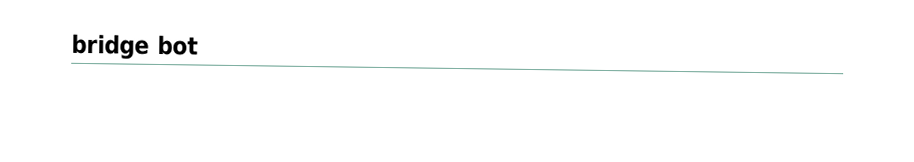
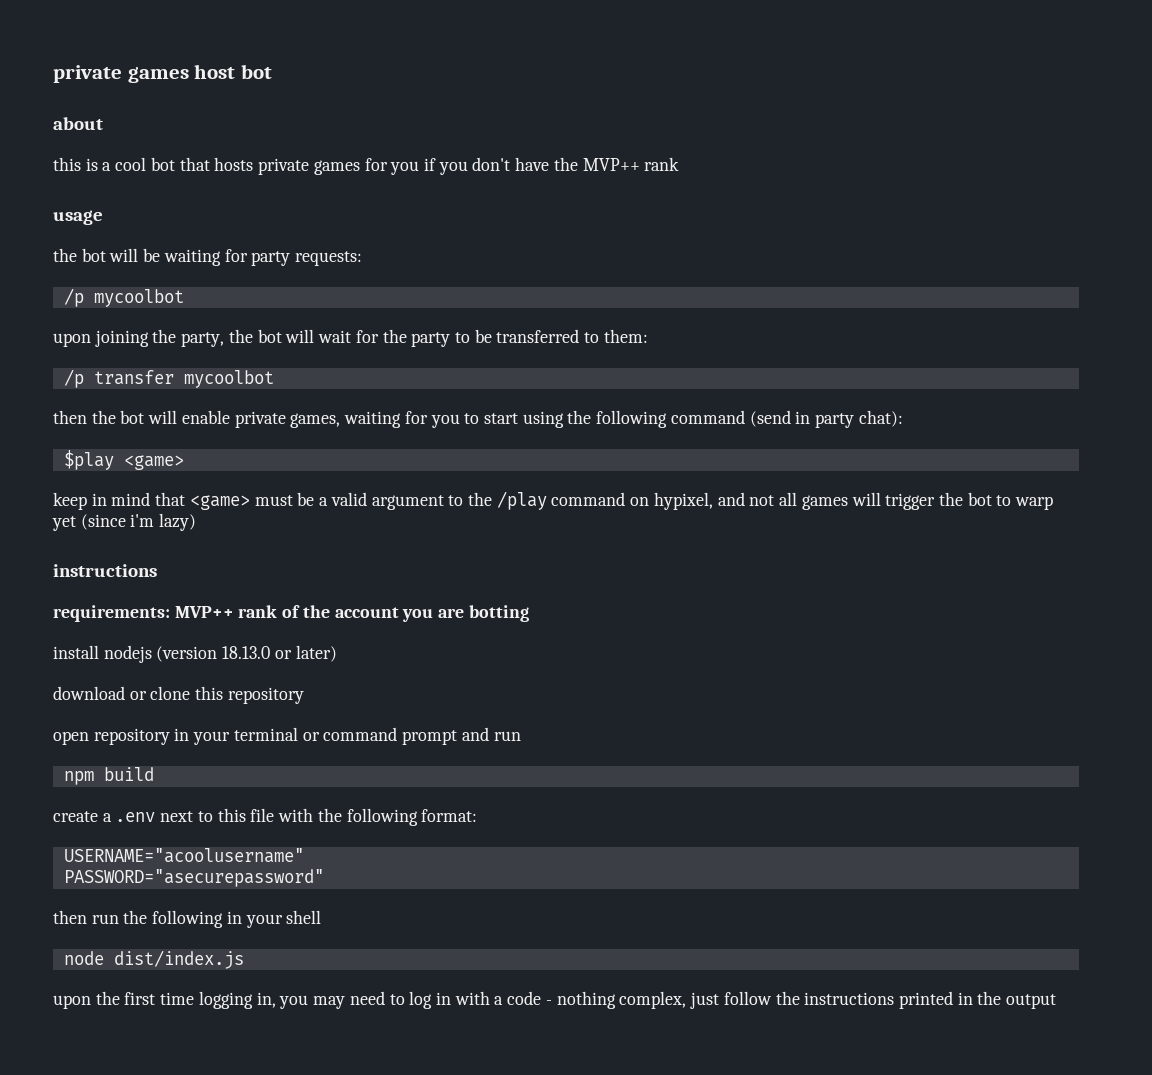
[71,33,198,60] bridge bot -> [53,64,272,83] [53,117,103,130] [53,157,680,175] [53,210,103,225] [53,248,363,266] [63,288,184,307] [53,329,648,347] [63,369,274,388] [53,410,903,428] [63,450,184,470] [53,491,1054,510] [52,513,197,531] [53,564,157,577] [53,605,529,622] [53,645,337,663] [53,686,304,704] [53,727,521,745] [63,767,154,785] [53,808,478,826] [63,848,304,863] [63,869,324,887] [53,910,322,928] [63,950,244,969] [53,991,1057,1009] private games host bot // about // this is a cool bot that hosts private games for you if you don't have the MVP++ rank // usage // the bot will be waiting for party requests: // /p mycoolbot // upon joining the party, the bot will wait for the party to be transferred to them: // /p transfer mycoolbot // then the bot will enable private games, waiting for you to start using the following command (send in party chat): // $play <game> // keep in mind that <game> must be a valid argument to the /play command on hypixel, and not all games will trigger the bot to warp yet (since i'm lazy) // instructions // requirements: MVP++ rank of the account you are botting // install nodejs (version 18.13.0 or later) // download or clone this repository // open repository in your terminal or command prompt and run // npm build // create a .env next to this file with the following format: // USERNAME="acoolusername" // PASSWORD="asecurepassword" // then run the following in your shell // node dist/index.js // upon the first time logging in, you may need to log in with a code - nothing complex, just follow the instructions printed in the output

